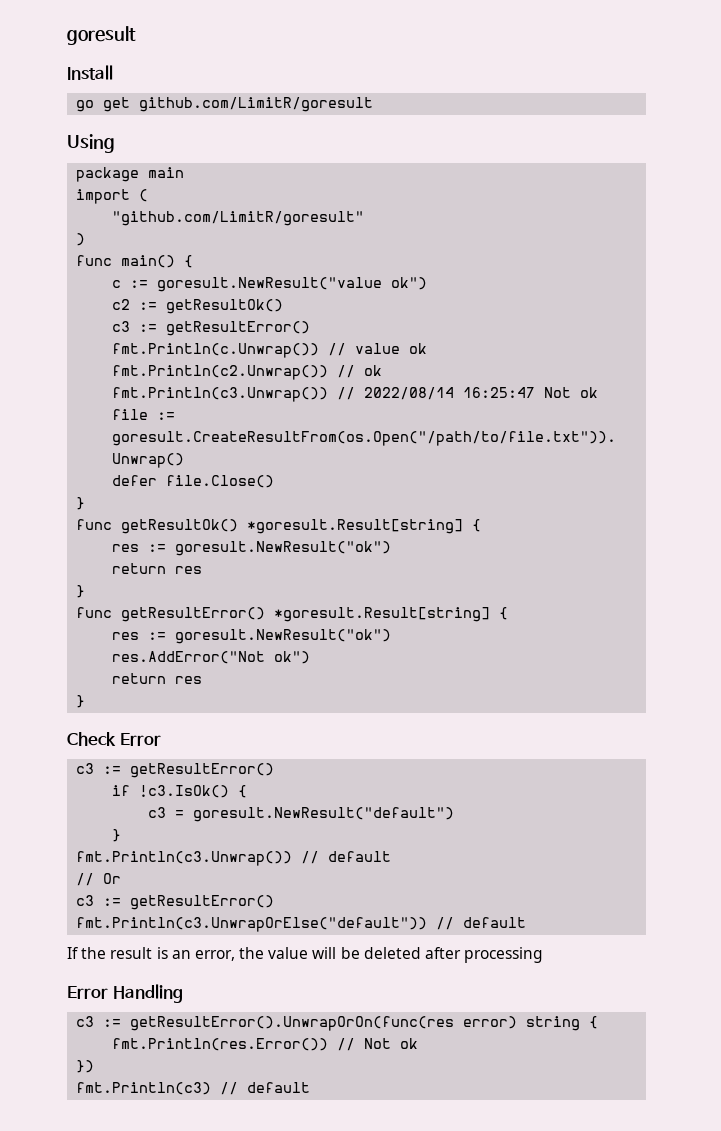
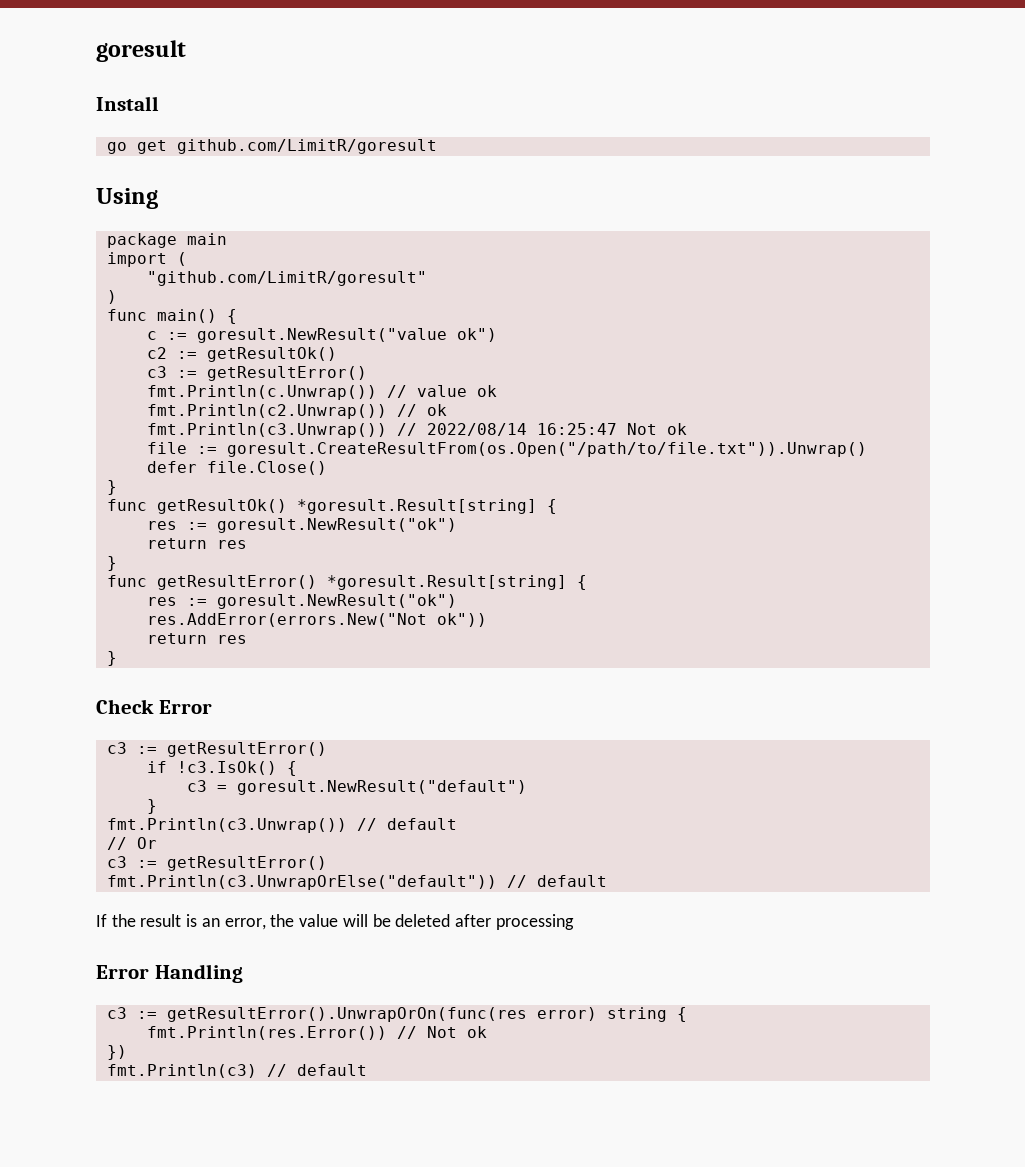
[112,651,311,664] res.AddError("Not ok") -> [146,613,487,627] res.AddError(errors.New("Not ok"))

